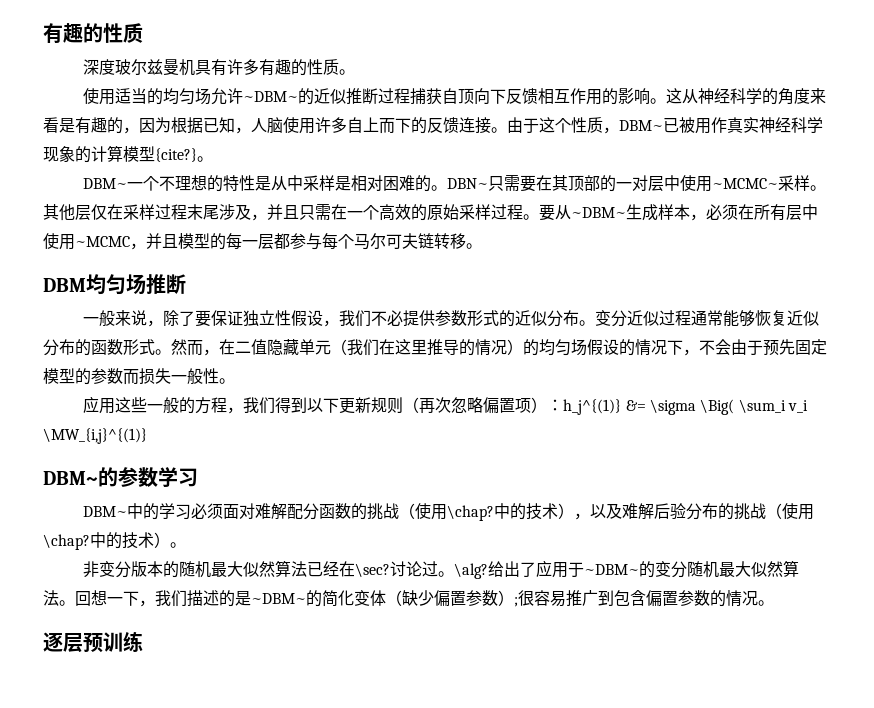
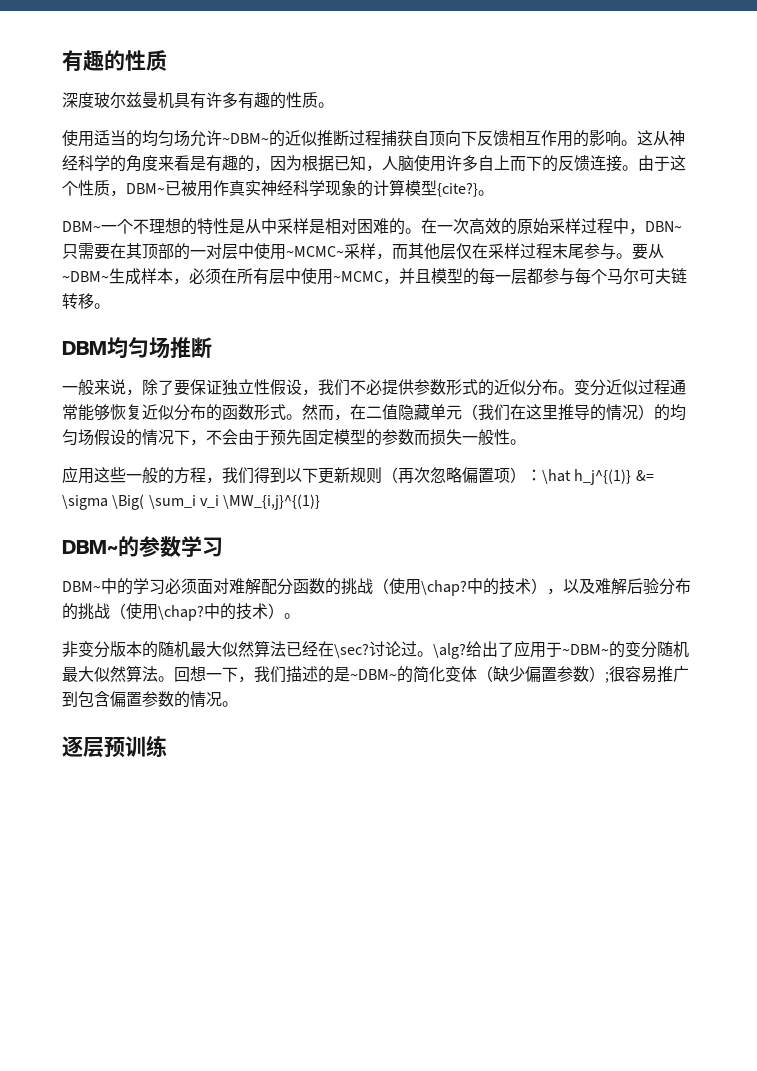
(448, 188) none -> [421,218,645,235] 在一次高效的原始采样过程中，
[810,185,827,191] 。 -> [376,244,408,260] ，而
[219,204,523,221] 涉及，并且只需在一个高效的原始采样过程 -> [584,243,616,260] 参与
(564, 405) none -> [542,469,571,484] \hat

